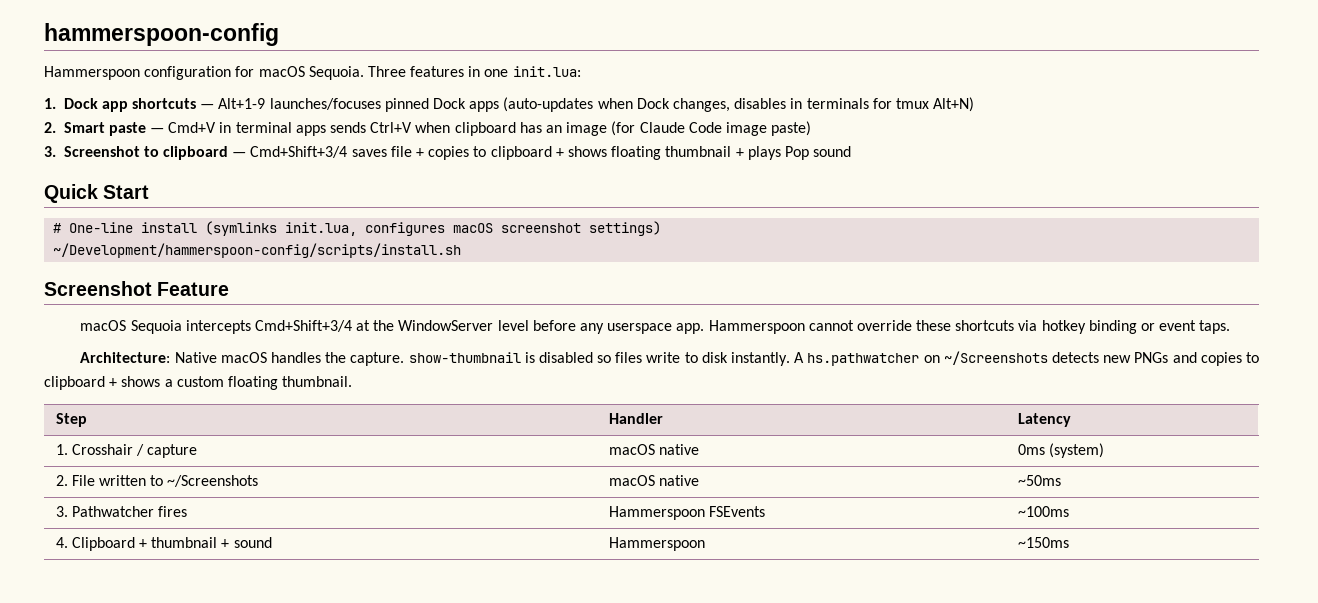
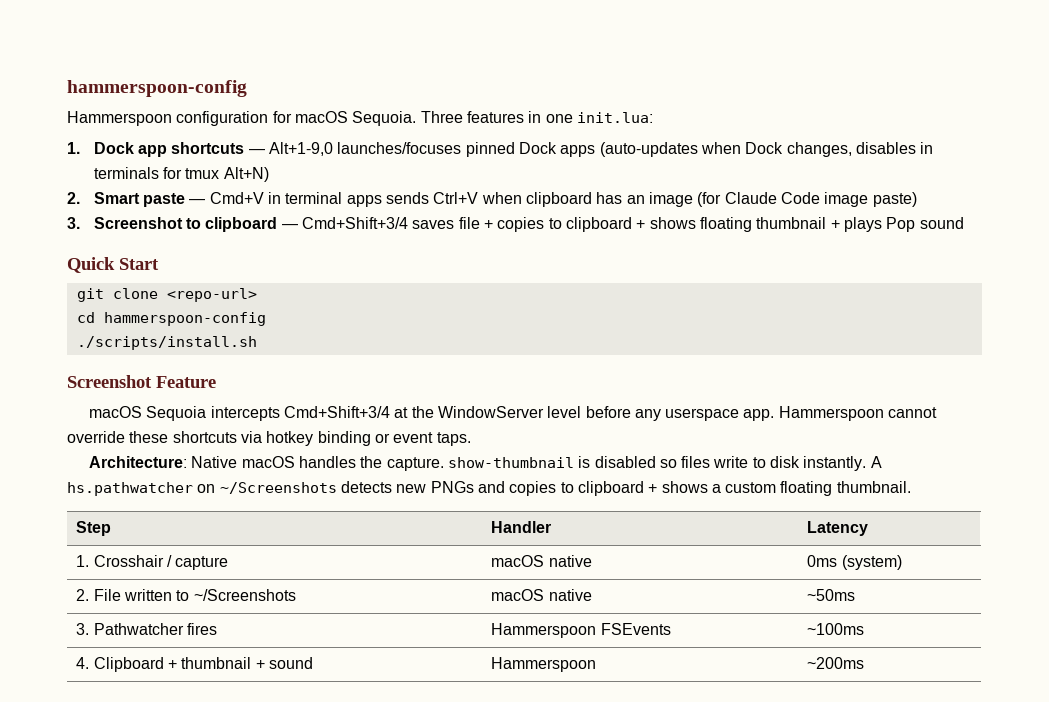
[218,98,266,109] Alt+1-9 -> [269,142,334,156] Alt+1-9,0
[53,221,662,236] [53,243,462,258] # One-line install (symlinks init.lua, configures macOS screenshot settings) // ~/Development/hammerspoon-config/scripts/install.sh -> [76,288,257,302] [76,312,266,326] [76,336,257,350] git clone <repo-url> // cd hammerspoon-config // ./scripts/install.sh
[1017,537,1069,548] ~150ms -> [807,657,865,669] ~200ms

